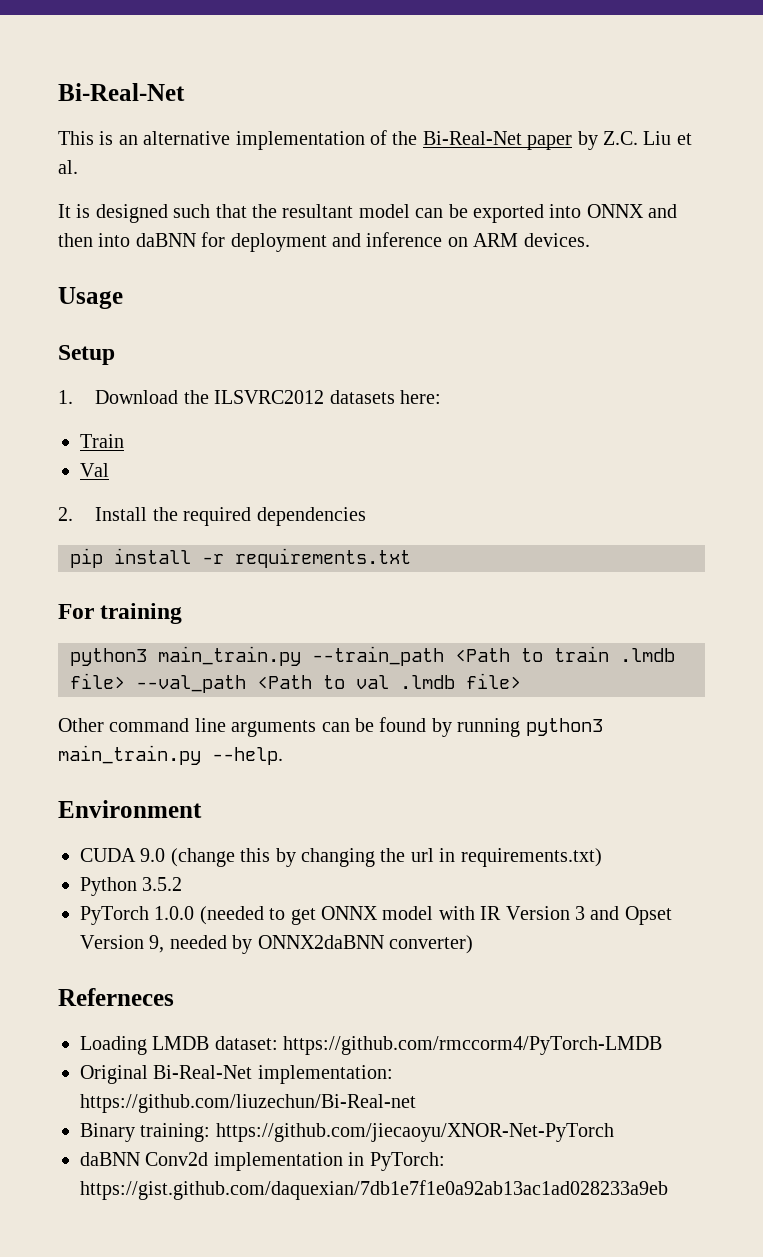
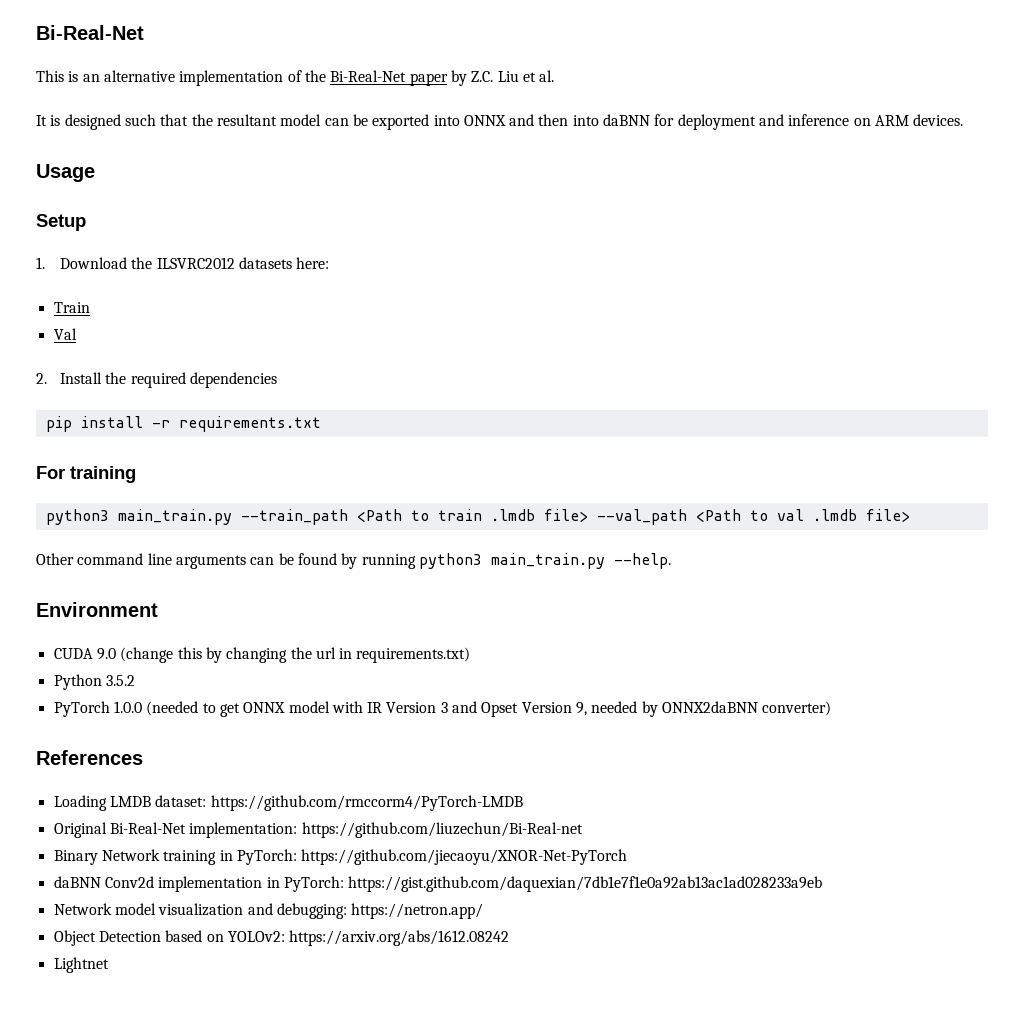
[58,988,174,1006] Referneces -> [36,750,143,765] References
[140,1123,211,1142] training: -> [101,849,297,865] Network training in PyTorch:
(668, 1190) none -> [53,903,484,919] [53,930,510,946] [53,957,109,973] // Network model visualization and debugging: https://netron.app/ // Object Detection based on YOLOv2: https://arxiv.org/abs/1612.08242 // Lightnet

